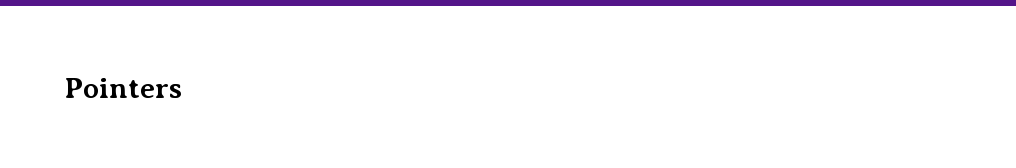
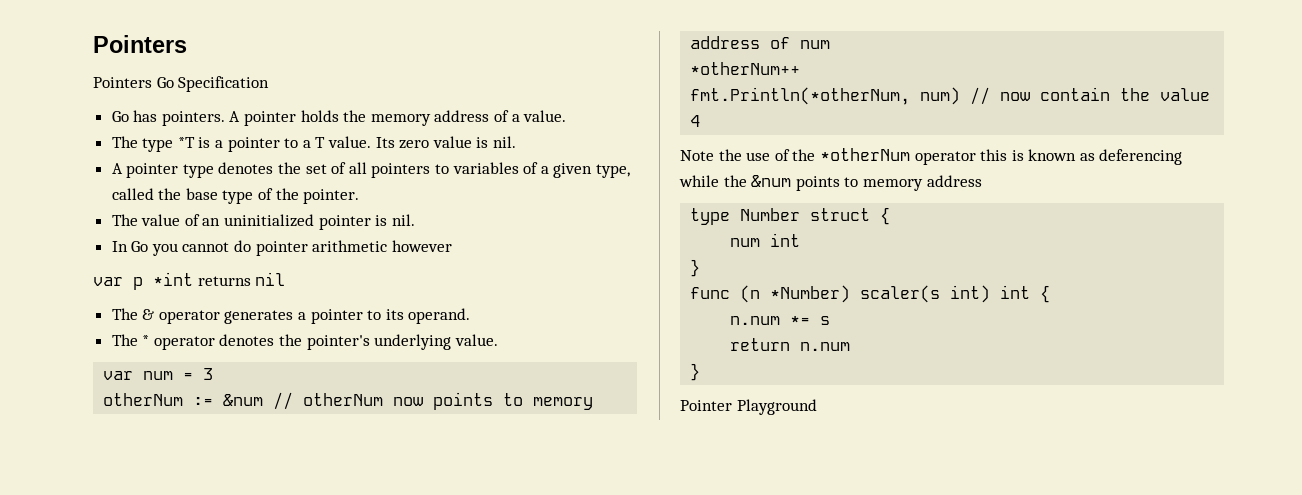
[64,78,182,98] Pointers -> [93,35,187,53] [93,76,270,92] [111,110,567,126] [111,136,516,152] [111,162,630,178] [111,188,360,204] [111,214,415,230] [111,240,452,256] [93,272,286,290] [111,308,471,324] [111,334,498,350] [103,368,214,380] [103,392,594,410] [690,36,831,49] [690,62,801,75] [690,87,1211,105] [690,115,701,127] [680,148,1183,165] [679,175,982,191] [690,207,891,225] [730,233,801,247] [690,259,701,277] [690,285,1051,303] [730,316,831,325] [730,338,851,351] [690,363,701,381] [680,399,817,415] Pointers // Pointers Go Specification // Go has pointers. A pointer holds the memory address of a value. // The type *T is a pointer to a T value. Its zero value is nil. // A pointer type denotes the set of all pointers to variables of a given type, called the base type of the pointer. // The value of an uninitialized pointer is nil. // In Go you cannot do pointer arithmetic however // var p *int returns nil // The & operator generates a pointer to its operand. // The * operator denotes the pointer's underlying value. // var num = 3 // otherNum := &num // otherNum now points to memory address of num // *otherNum++ // fmt.Println(*otherNum, num) // now contain the value 4 // Note the use of the *otherNum operator this is known as deferencing while the &num points to memory address // type Number struct { // num int // } // func (n *Number) scaler(s int) int { // n.num *= s // return n.num // } // Pointer Playground

